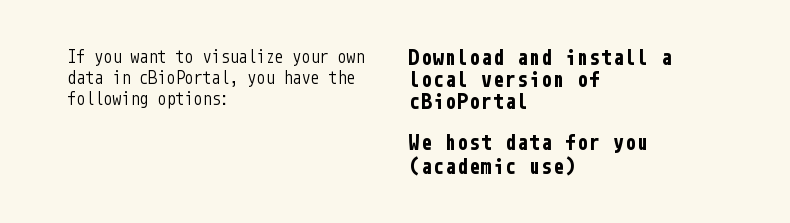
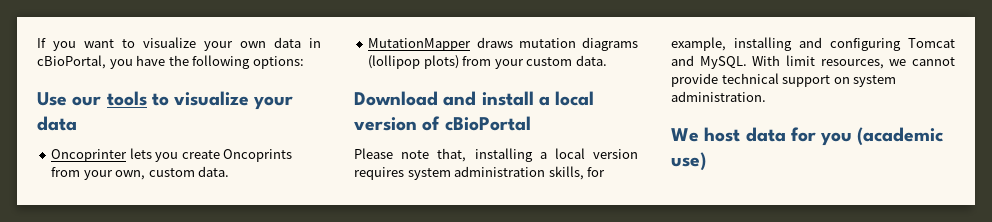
(229, 100) none -> [37,91,294,110] [37,116,77,131] [51,148,293,162] [51,166,230,180] [368,37,638,51] [368,55,607,69] // Use our tools to visualize your data // Oncoprinter lets you create Oncoprints from your own, custom data. // MutationMapper draws mutation diagrams (lollipop plots) from your custom data.
(528, 101) none -> [354,148,638,162] [354,166,606,180] [671,37,955,51] [671,55,955,69] [671,73,897,87] [671,91,766,102] // Please note that, installing a local version requires system administration skills, for example, installing and configuring Tomcat and MySQL. With limit resources, we cannot provide technical support on system administration.

